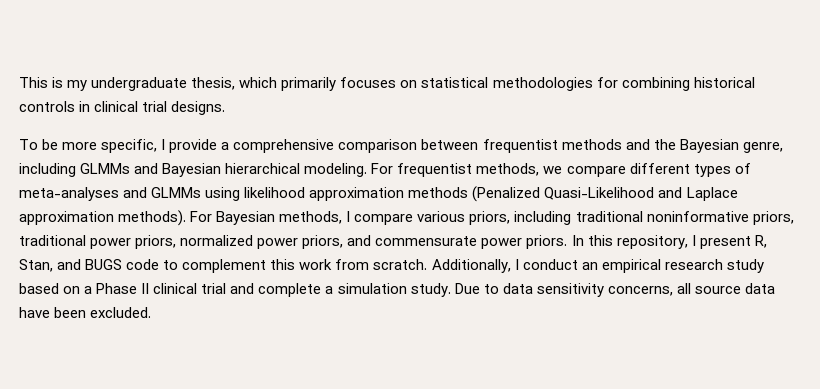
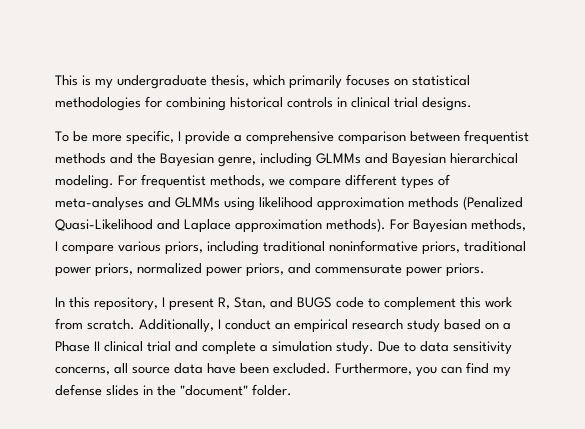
(568, 242) none -> (485, 270) //
(152, 312) none -> [335,362,511,377] [55,384,292,396] Furthermore, you can find my defense slides in the "document" folder.

